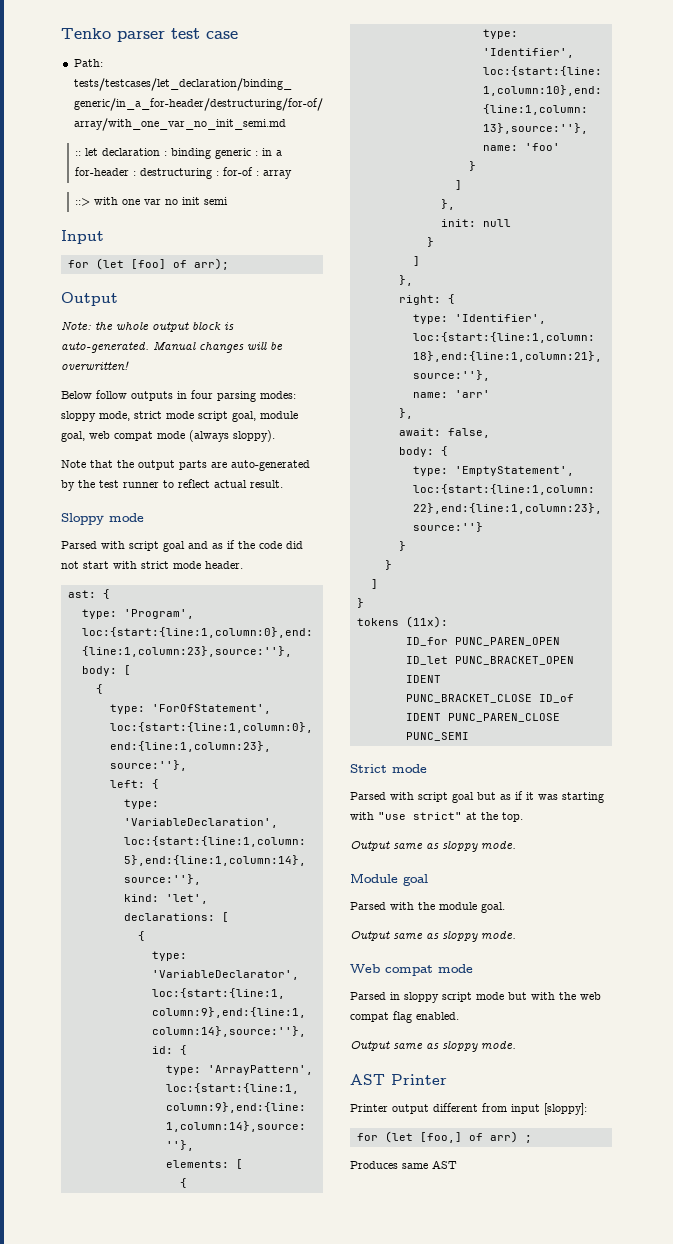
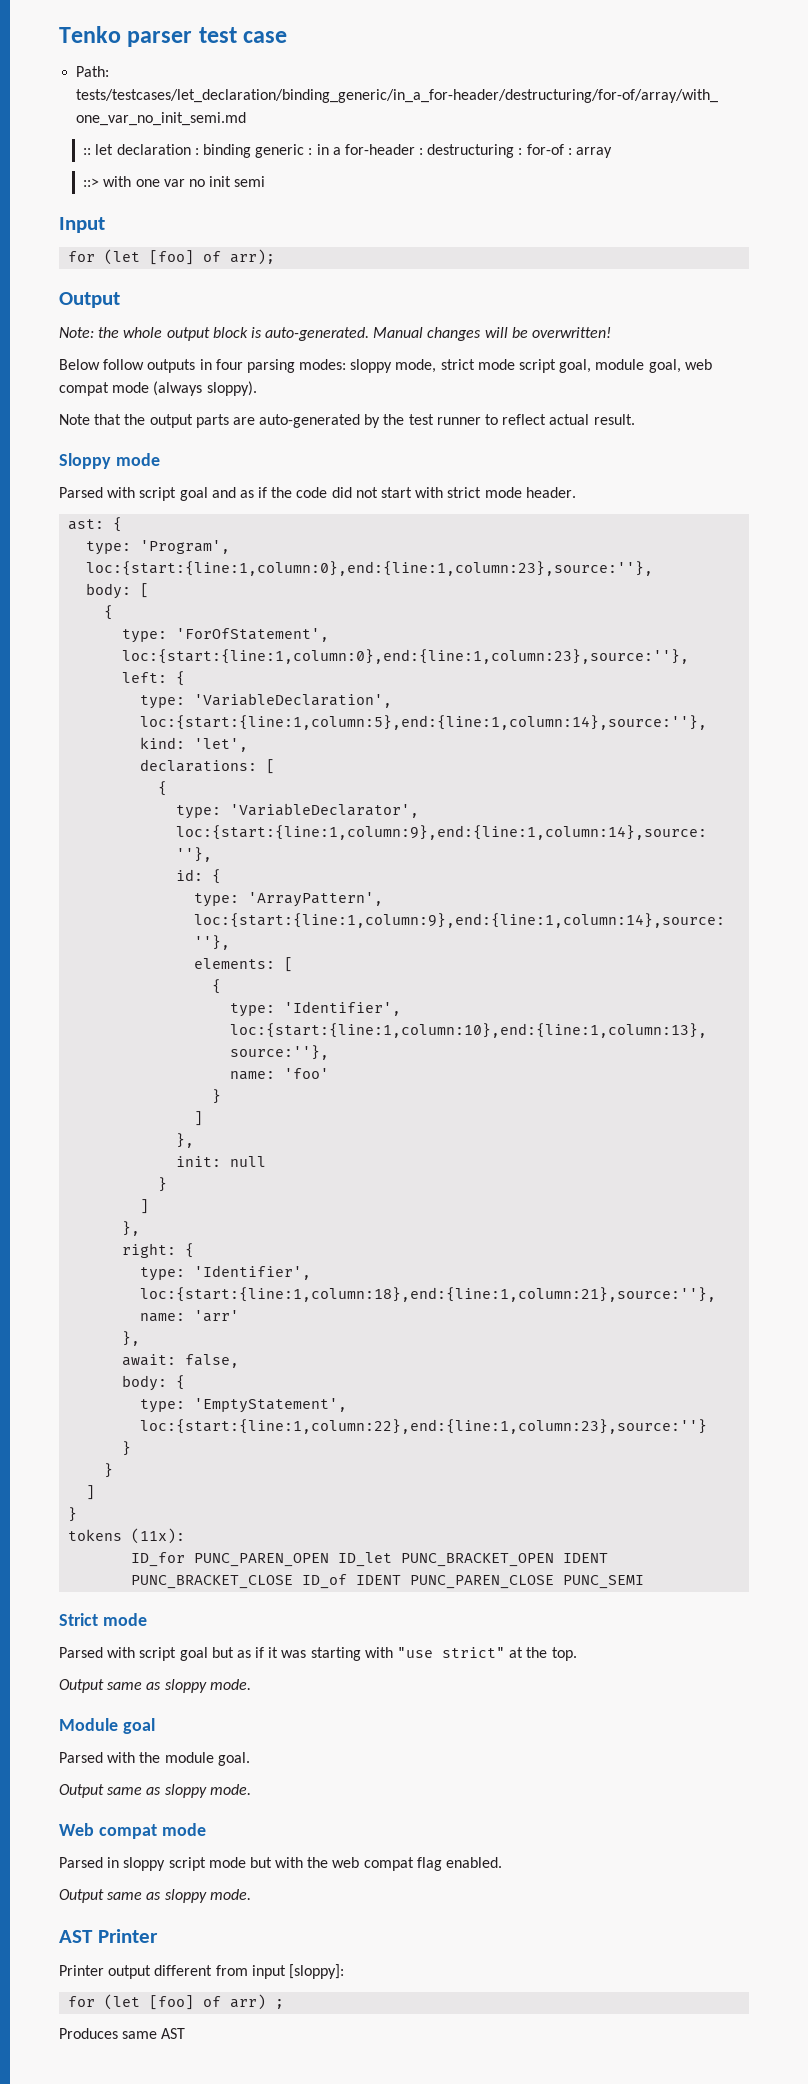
[419,1132,462,1143] [foo,] -> [149,1995,195,2010] [foo]

